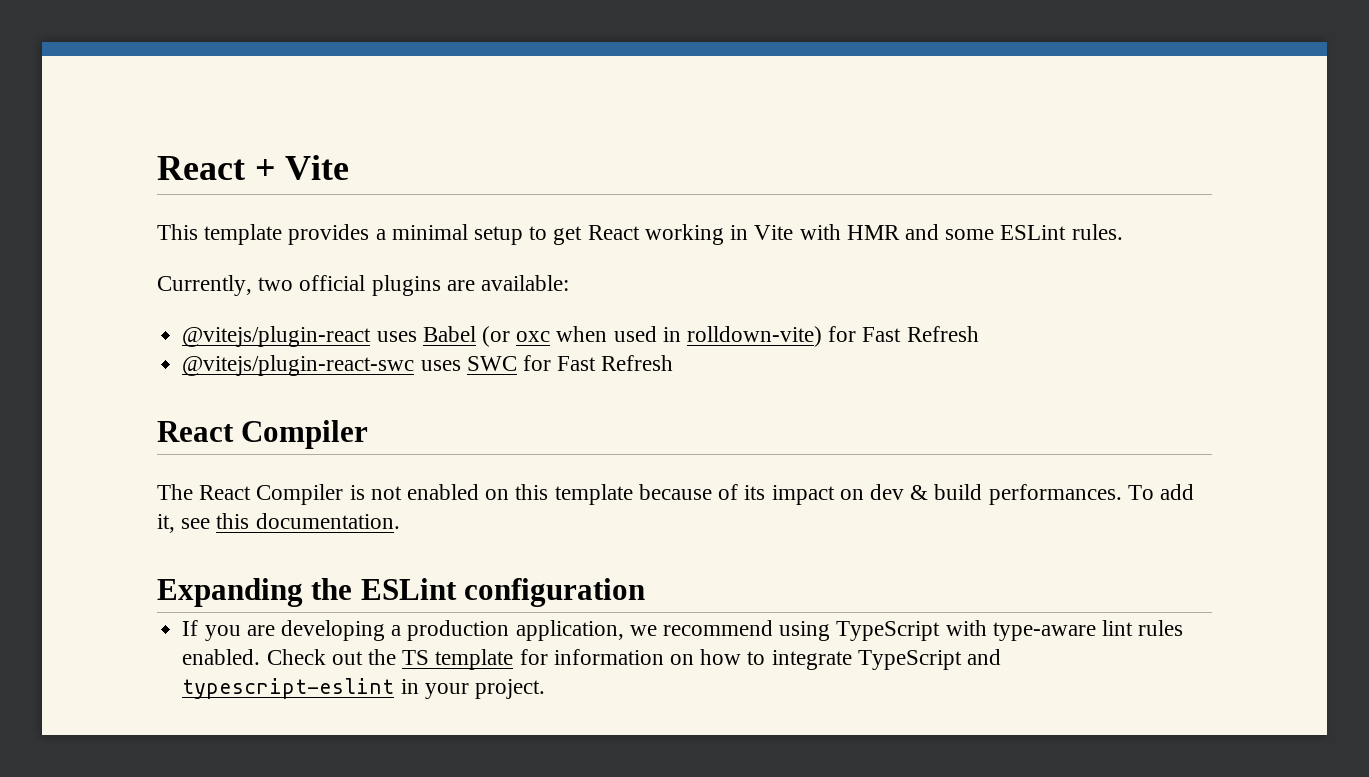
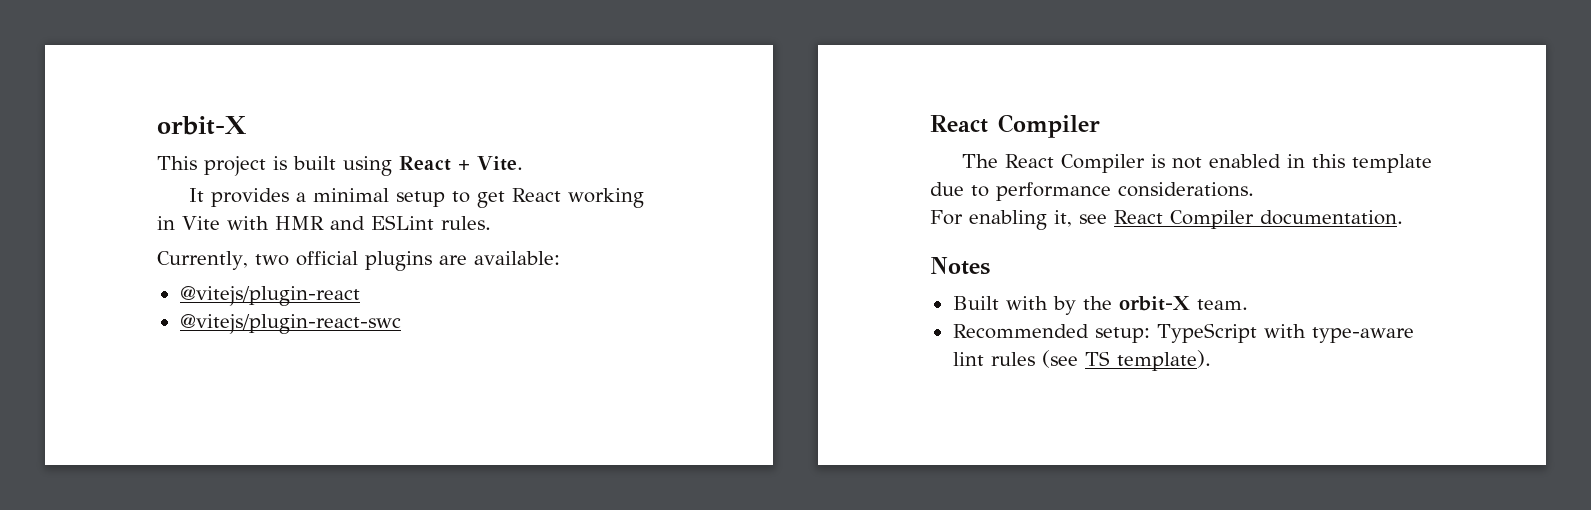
[157,155,350,180] [157,224,283,245] React + Vite // This template -> [157,116,246,135] [157,156,523,176] [189,188,205,202] orbit-X // This project is built using React + Vite. // It
[945,229,995,240] some -> (365, 223) none
[376,326,979,347] [182,355,674,376] uses Babel (or oxc when used in rolldown-vite) for Fast Refresh // @vitejs/plugin-react-swc uses SWC for Fast Refresh -> [179,314,401,334] // @vitejs/plugin-react-swc
[485,489,510,500] on -> [1287,154,1306,168] in
[638,484,1194,505] [157,513,400,533] [157,578,646,607] [182,620,831,641] because of its impact on dev & build performances. To add it, see this documentation. // Expanding the ESLint configuration // If you are developing a production application, we recommend using -> [930,182,1254,201] [930,210,1403,230] [930,257,990,275] [952,296,1248,315] [952,324,1150,343] due to performance considerations. // For enabling it, see React Compiler documentation. // Notes // Built with by the orbit-X team. // Recommended setup:
[182,649,1002,670] [182,678,545,699] enabled. Check out the TS template for information on how to integrate TypeScript and typescript-eslint in your project. -> [1041,350,1211,371] (see TS template).

